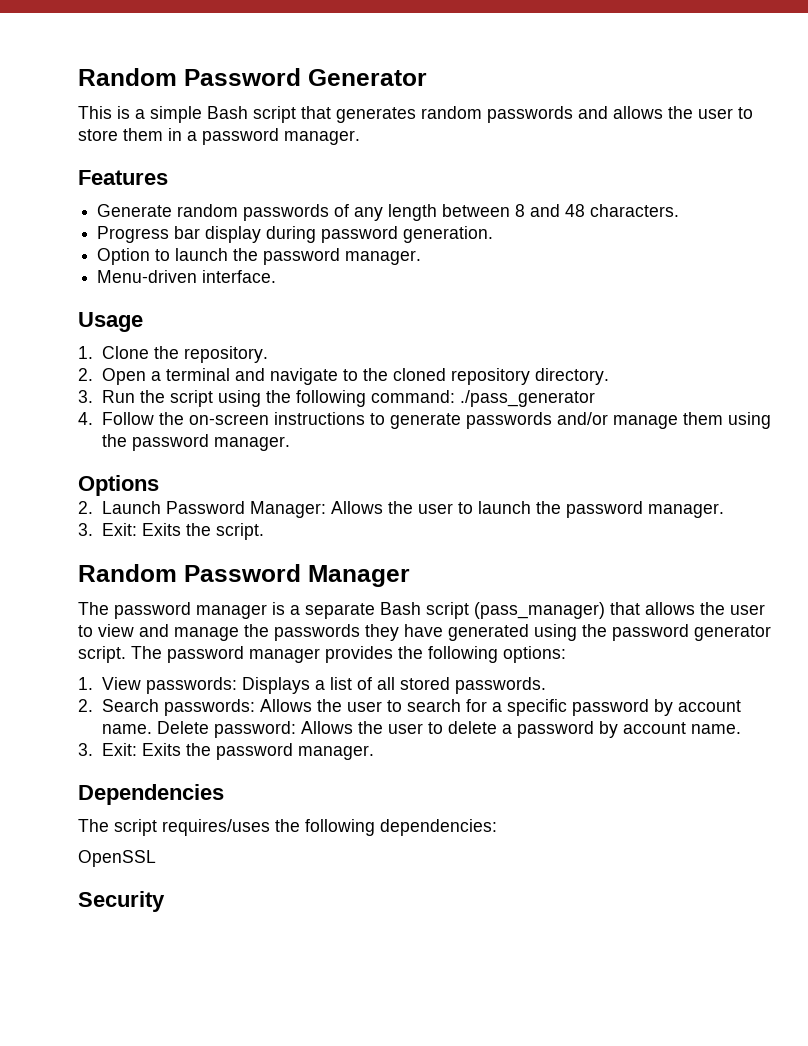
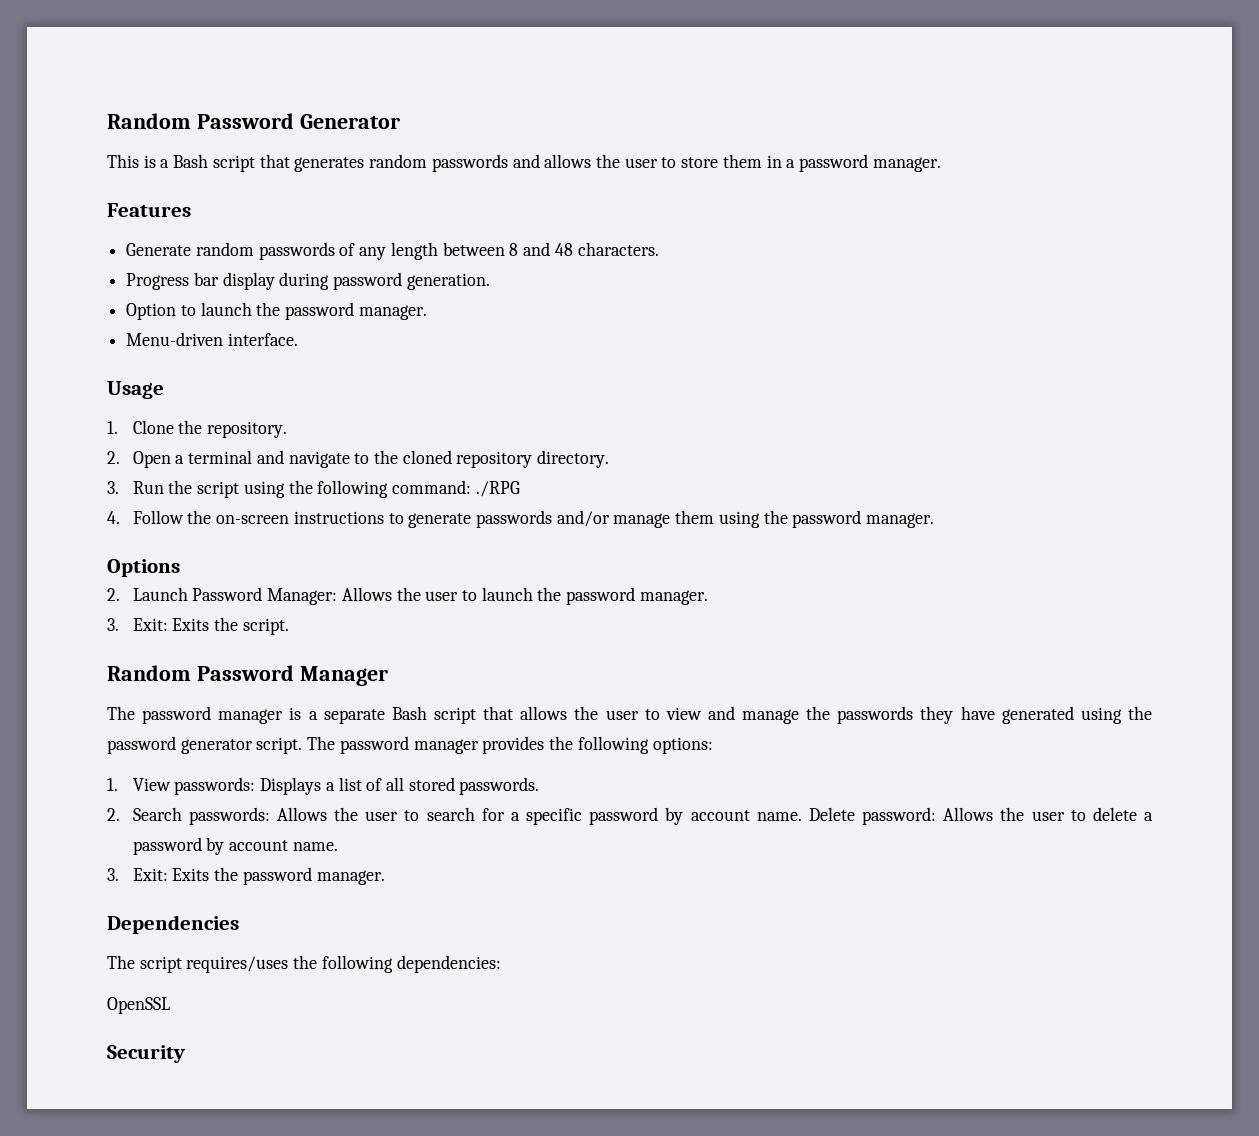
[150,106,202,123] simple -> (170, 163) none
[459,390,595,407] ./pass_generator -> [475,481,520,497] ./RPG
[474,602,605,619] (pass_manager) -> (476, 715) none

